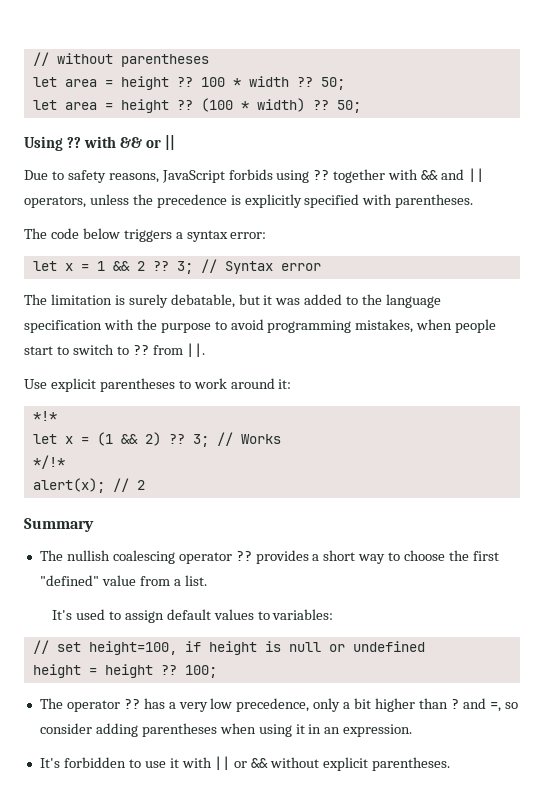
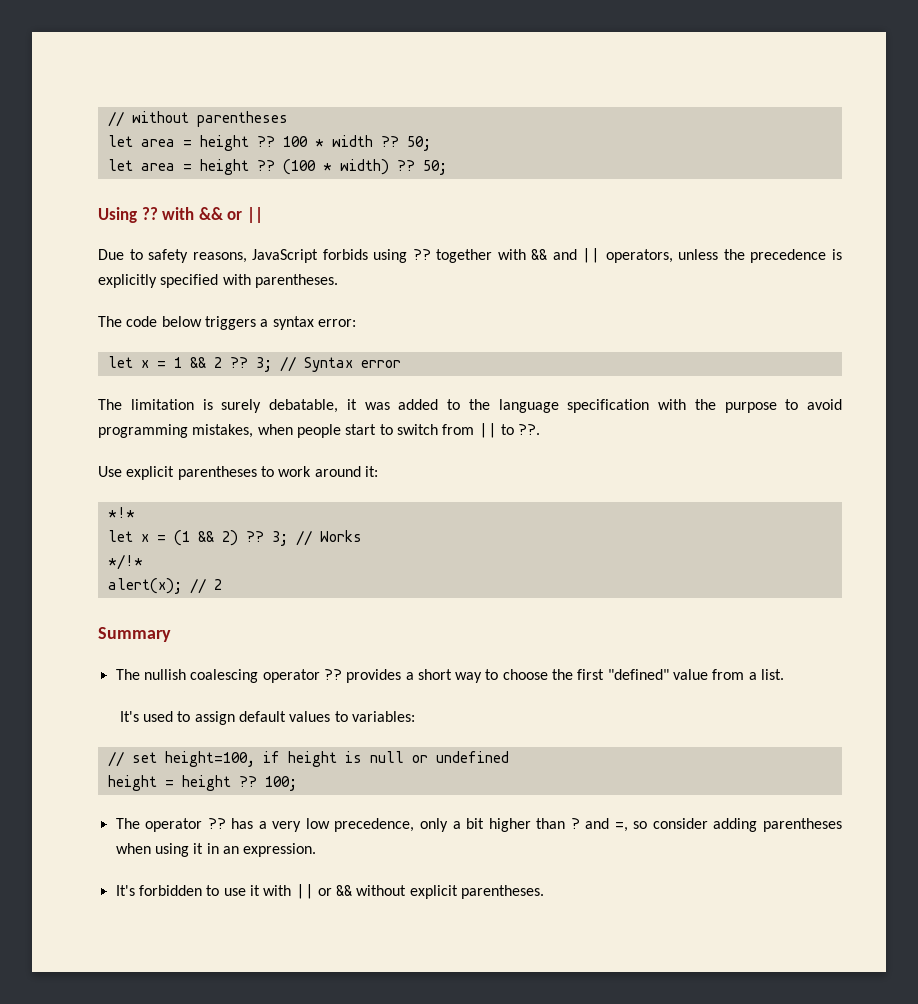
[238,294,260,305] but -> (338, 406) none
[116,343,206,357] to ?? from ||. -> [442,423,541,438] from || to ??.

